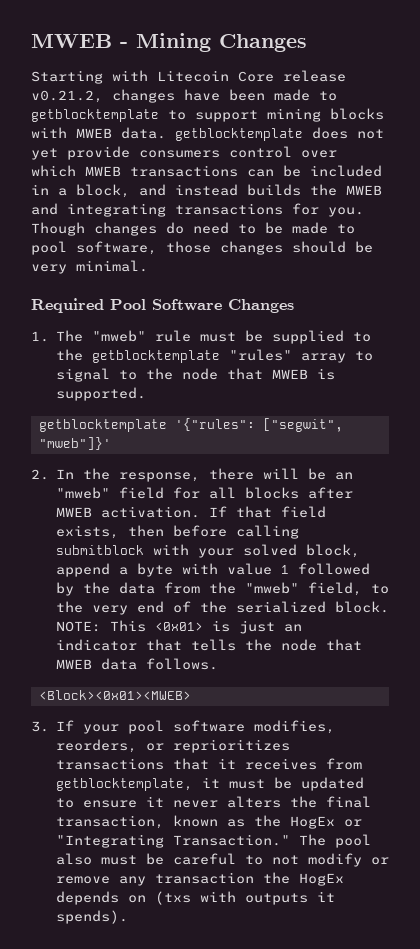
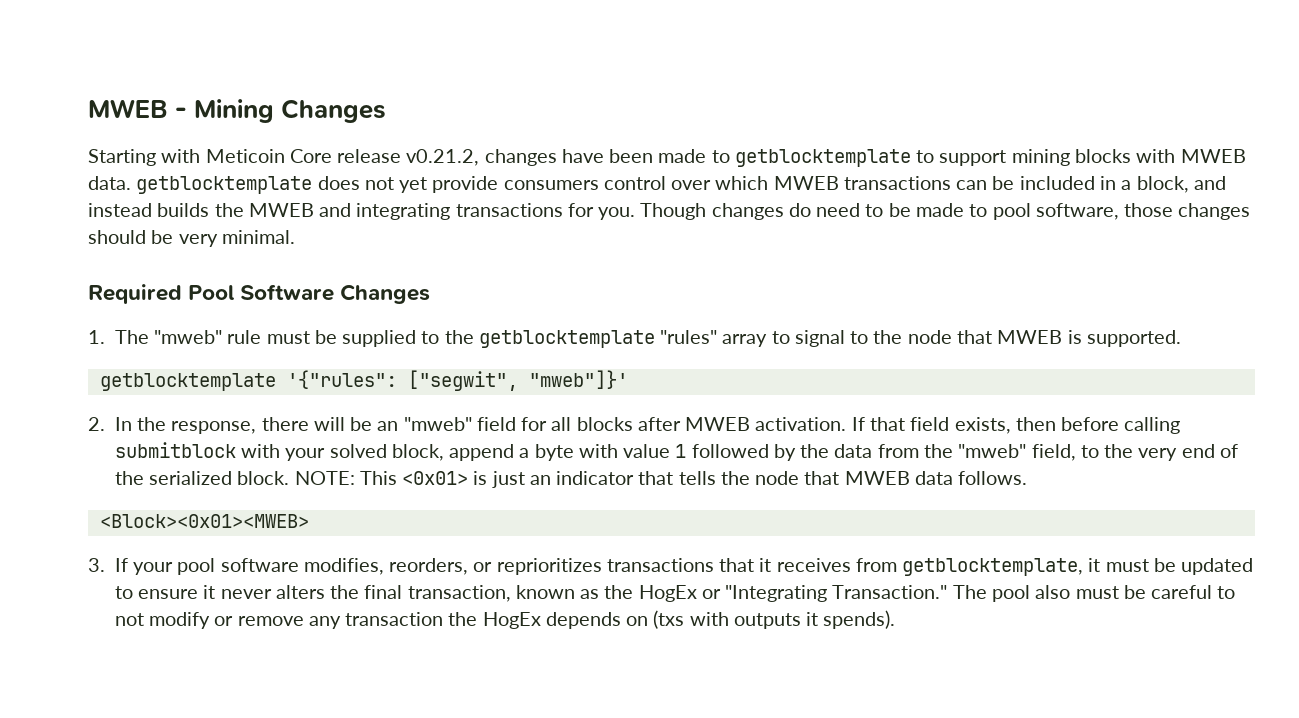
[157,70,229,82] Litecoin -> [205,149,285,163] Meticoin

